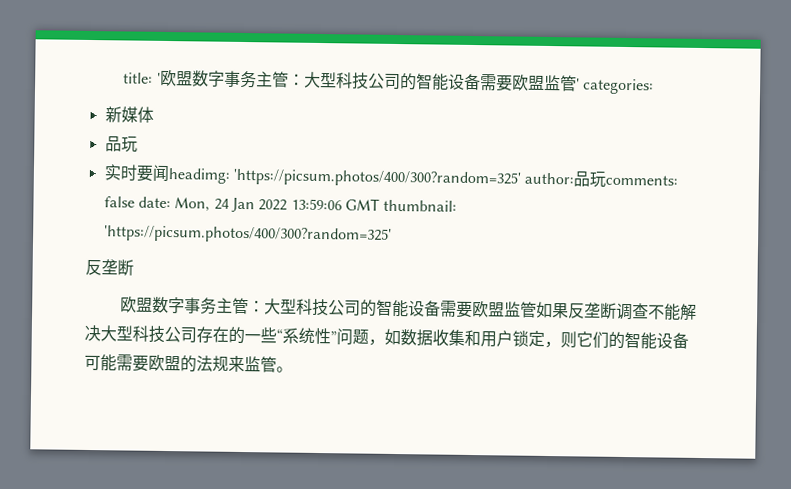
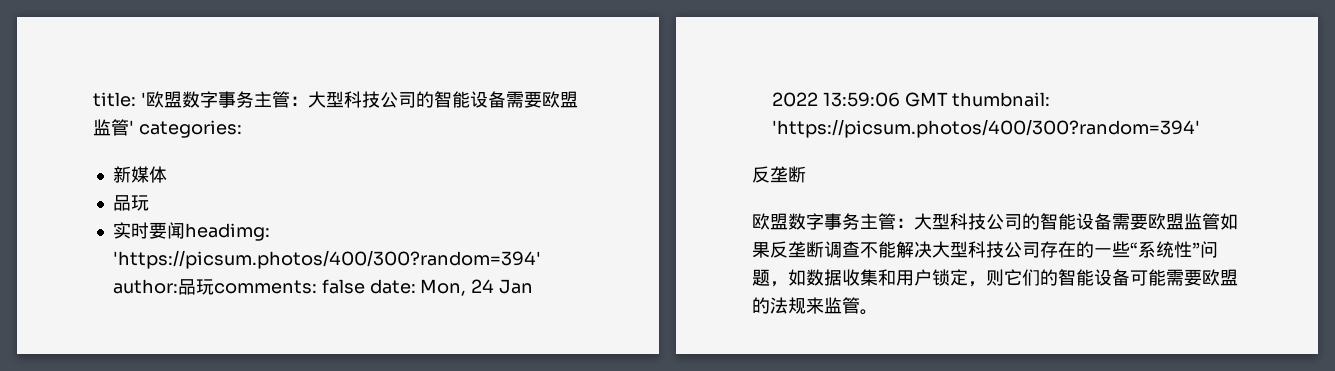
[232,168,521,188] 'https://picsum.photos/400/300?random=325' -> [112,250,541,269] 'https://picsum.photos/400/300?random=394'
[103,225,392,244] 'https://picsum.photos/400/300?random=325' -> [771,119,1200,138] 'https://picsum.photos/400/300?random=394'

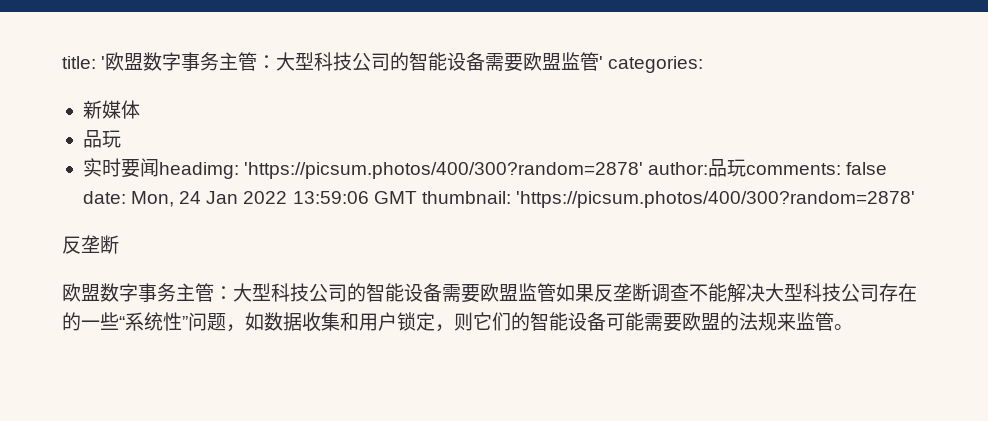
[112,250,541,269] 'https://picsum.photos/400/300?random=394' -> [244,162,644,179] 'https://picsum.photos/400/300?random=2878'
[771,119,1200,138] 'https://picsum.photos/400/300?random=394' -> [515,191,915,208] 'https://picsum.photos/400/300?random=2878'

